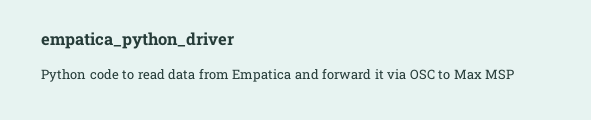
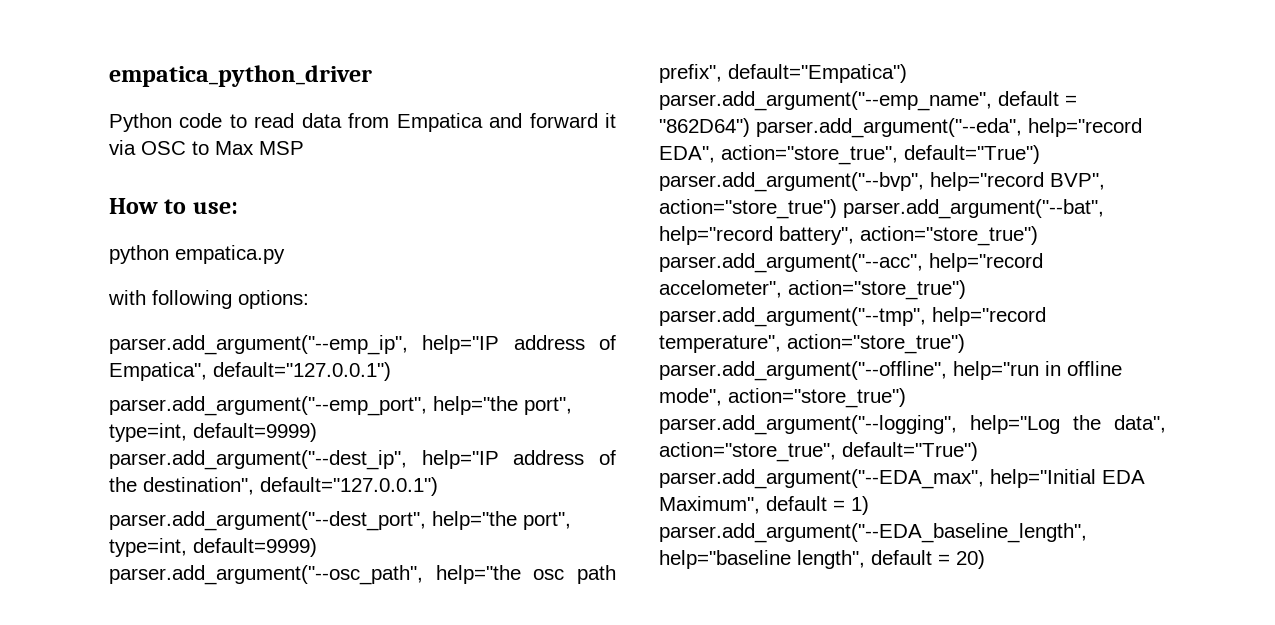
(515, 74) none -> [109,198,238,214] [109,245,285,264] [108,290,309,309] [109,335,616,355] [109,362,391,381] [109,396,572,416] [109,423,317,442] [109,450,616,470] [109,477,438,496] [109,511,571,531] [109,538,317,557] [109,565,616,585] [659,64,907,83] [659,91,1077,111] [659,118,1142,138] [659,145,1040,165] [659,172,1105,192] [659,199,1104,219] [659,226,1038,246] [659,253,1043,273] [659,280,966,300] [659,307,1046,327] [659,334,965,354] [659,361,1122,381] [659,388,906,408] [659,415,1166,435] [659,442,978,462] [659,469,1145,489] [659,496,869,515] [659,523,1087,543] [659,550,985,569] // How to use: // python empatica.py // with following options: // parser.add_argument("--emp_ip", help="IP address of Empatica", default="127.0.0.1") // parser.add_argument("--emp_port", help="the port", type=int, default=9999) parser.add_argument("--dest_ip", help="IP address of the destination", default="127.0.0.1") // parser.add_argument("--dest_port", help="the port", type=int, default=9999) parser.add_argument("--osc_path", help="the osc path prefix", default="Empatica") parser.add_argument("--emp_name", default = "862D64") parser.add_argument("--eda", help="record EDA", action="store_true", default="True") parser.add_argument("--bvp", help="record BVP", action="store_true") parser.add_argument("--bat", help="record battery", action="store_true") parser.add_argument("--acc", help="record accelometer", action="store_true") parser.add_argument("--tmp", help="record temperature", action="store_true") parser.add_argument("--offline", help="run in offline mode", action="store_true") parser.add_argument("--logging", help="Log the data", action="store_true", default="True") parser.add_argument("--EDA_max", help="Initial EDA Maximum", default = 1) parser.add_argument("--EDA_baseline_length", help="baseline length", default = 20)

